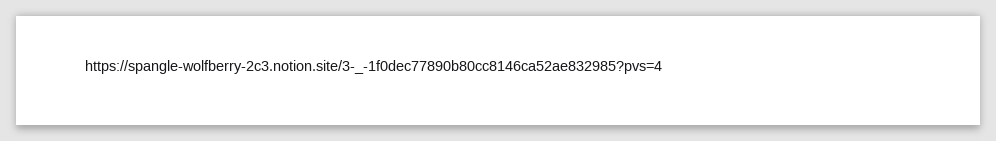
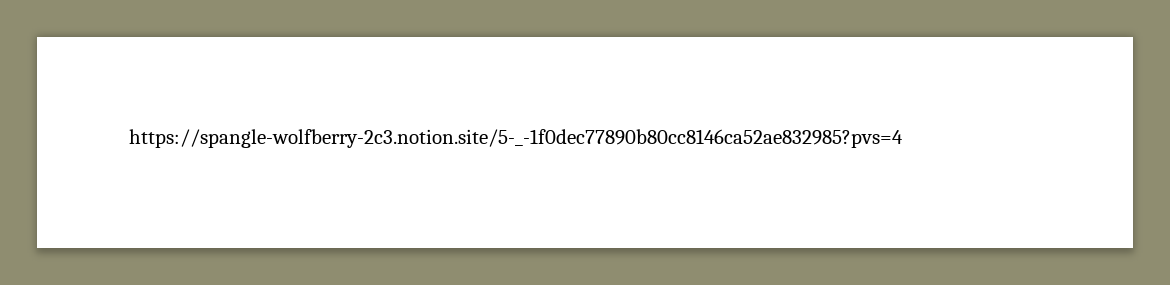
[85,60,662,74] https://spangle-wolfberry-2c3.notion.site/3-_-1f0dec77890b80cc8146ca52ae832985?pvs=4 -> [129,129,903,148] https://spangle-wolfberry-2c3.notion.site/5-_-1f0dec77890b80cc8146ca52ae832985?pvs=4

